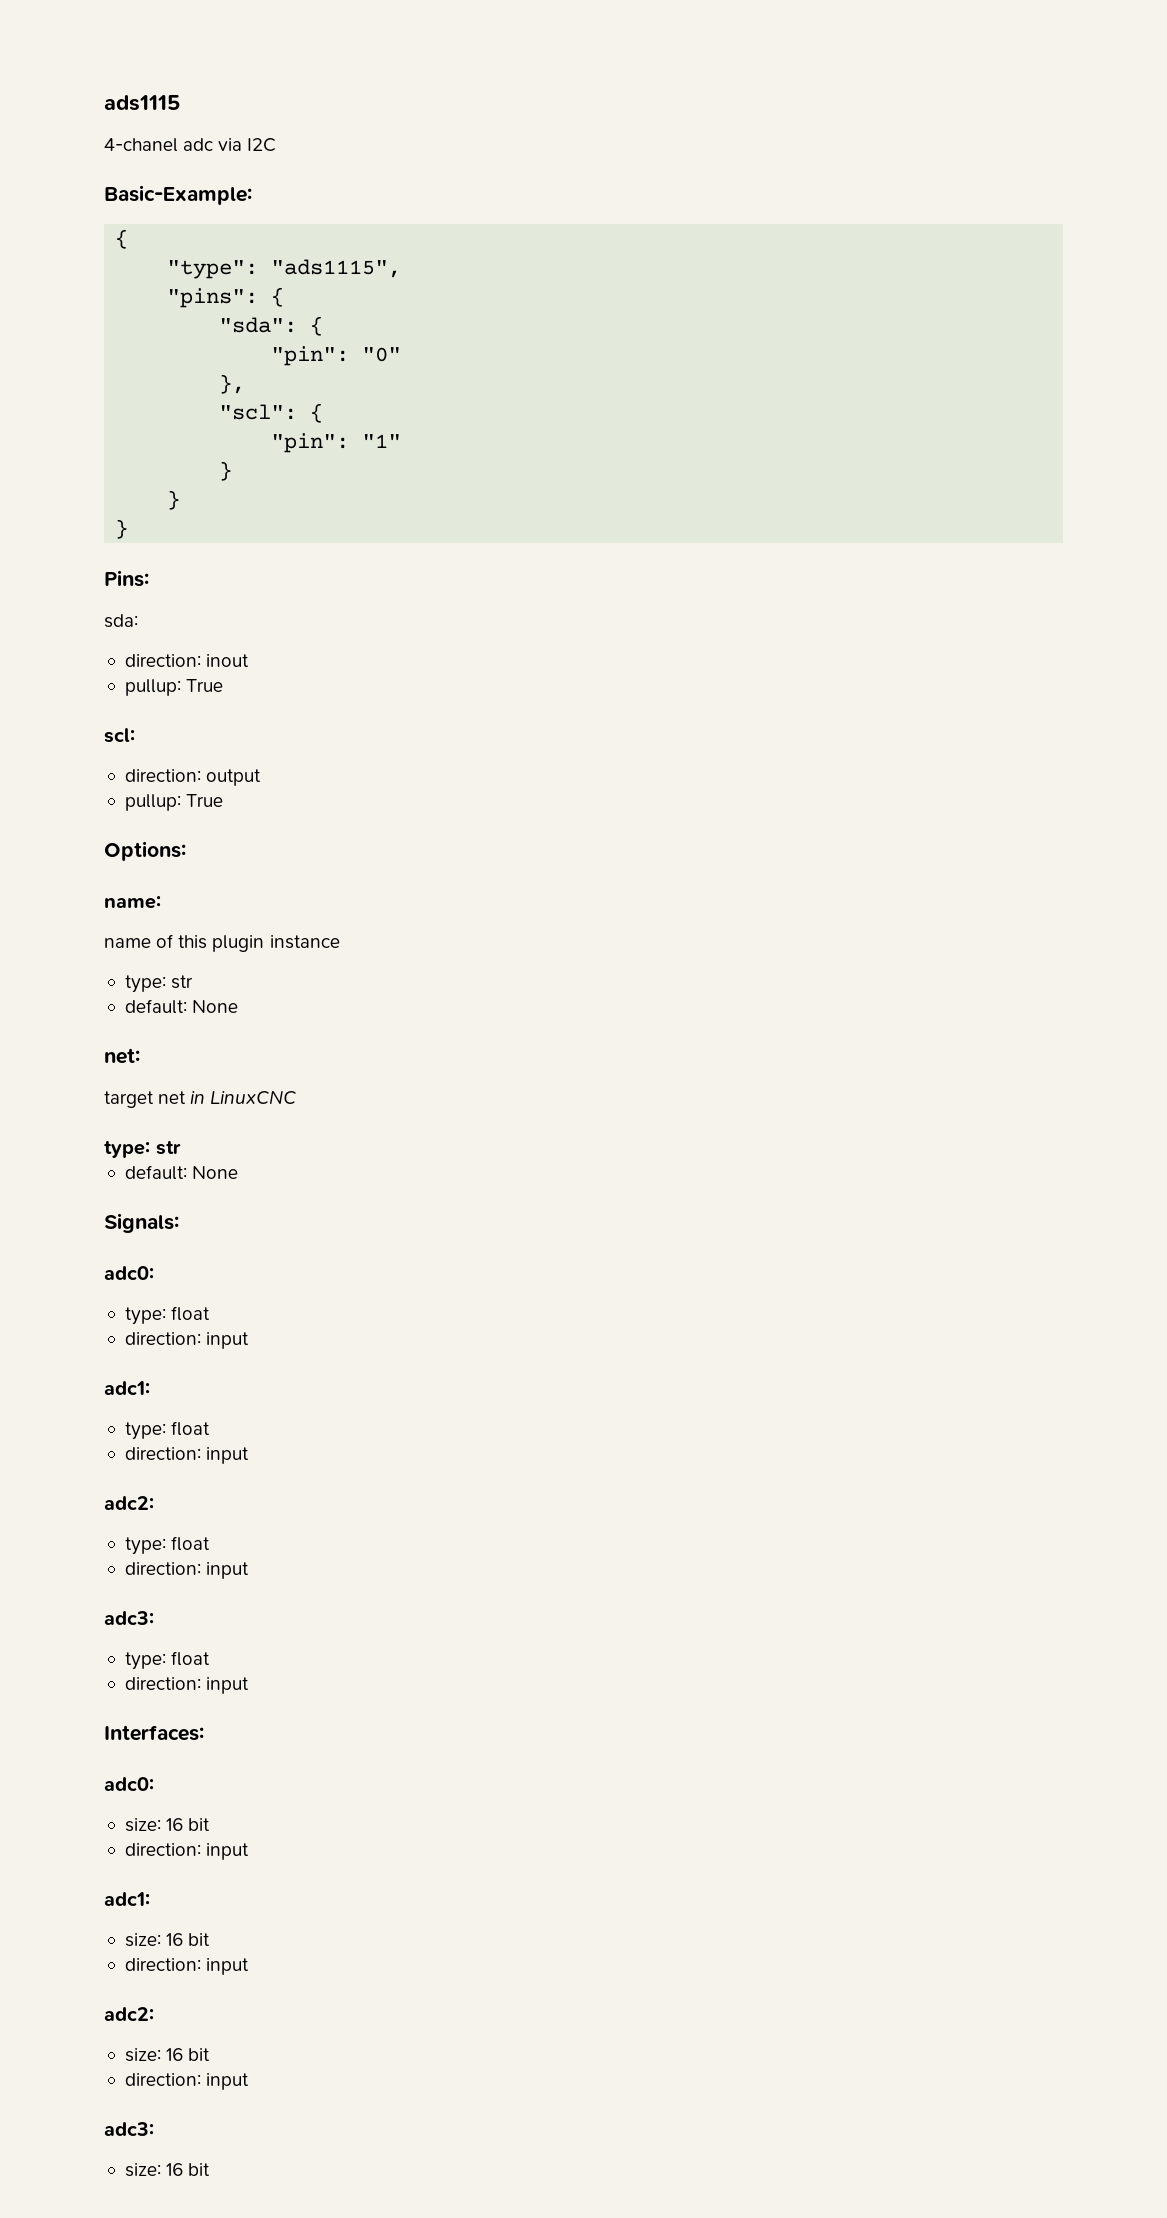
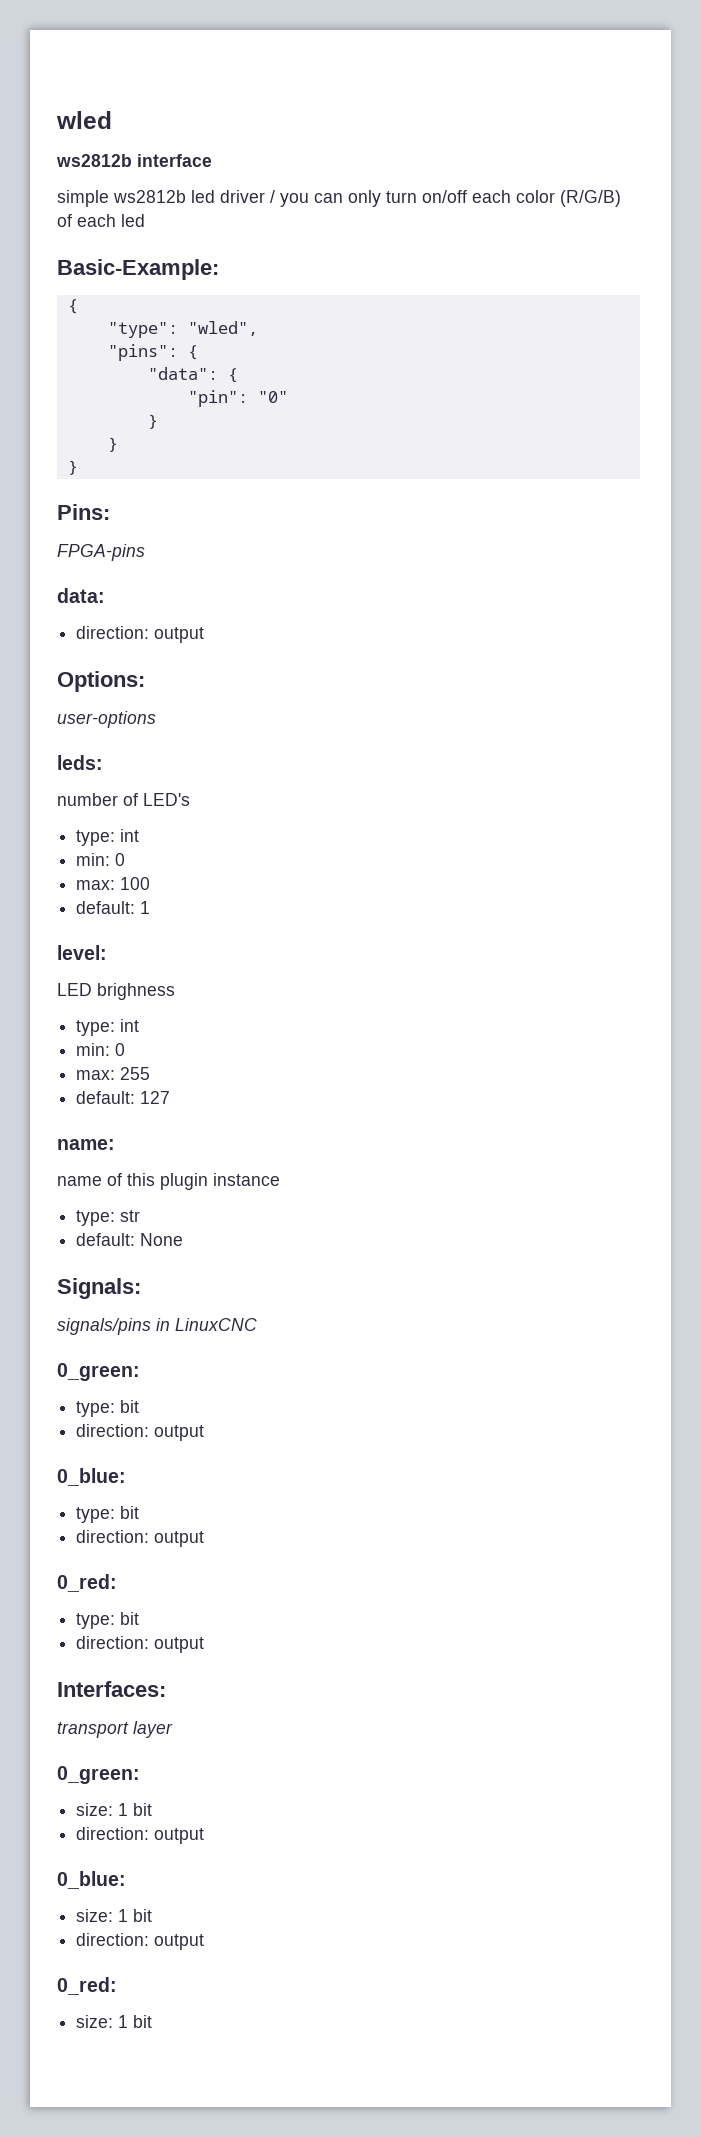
[104,95,180,111] [104,138,277,152] ads1115 // 4-chanel adc via I2C -> [56,111,112,129] [56,154,212,167] [57,190,621,207] [57,214,145,227] wled // ws2812b interface // simple ws2812b led driver / you can only turn on/off each color (R/G/B) of each led
[271,259,402,278] "ads1115", -> [187,321,258,336] "wled",
[219,317,298,333] "sda": -> [147,367,218,380] "data":
[219,374,246,394] [219,403,324,423] [271,433,402,453] // }, // "scl": { // "pin": "1" -> (288, 397) none
[104,614,138,628] [124,654,250,667] [124,679,224,696] [104,728,135,743] [124,769,262,786] [124,794,224,811] [104,841,186,861] sda: // direction: inout // pullup: True // scl: // direction: output // pullup: True // Options: -> [57,544,145,561] [57,588,105,603] [76,626,205,643] [57,671,145,692] [57,711,156,728] [57,755,103,770] [57,793,190,806] [76,829,140,846] [76,853,126,866] [76,877,151,890] [76,901,151,914] [57,945,107,960] [57,983,175,1000] [76,1019,140,1036] [76,1043,126,1056] [76,1067,151,1080] [76,1091,171,1104] FPGA-pins // data: // direction: output // Options: // user-options // leds: // number of LED's // type: int // min: 0 // max: 100 // default: 1 // level: // LED brighness // type: int // min: 0 // max: 255 // default: 127
[104,1048,140,1064] [104,1091,187,1108] net: // target net -> [57,1278,141,1299] [57,1318,151,1335] Signals: // signals/pins
[104,1140,181,1158] [124,1165,239,1180] [104,1213,179,1233] [104,1266,154,1280] [124,1306,211,1325] [124,1332,250,1349] [104,1381,150,1395] [124,1421,211,1440] [124,1447,250,1464] [104,1496,154,1510] [124,1536,211,1555] [124,1562,250,1579] [104,1611,154,1625] [124,1651,211,1670] [124,1677,250,1694] [104,1725,204,1741] [104,1777,154,1791] [124,1818,211,1832] [124,1843,250,1860] [104,1892,150,1906] [124,1933,211,1947] [124,1958,250,1975] [104,2007,154,2021] [124,2048,211,2062] [124,2073,250,2090] [104,2122,154,2136] [124,2163,211,2177] type: str // default: None // Signals: // adc0: // type: float // direction: input // adc1: // type: float // direction: input // adc2: // type: float // direction: input // adc3: // type: float // direction: input // Interfaces: // adc0: // size: 16 bit // direction: input // adc1: // size: 16 bit // direction: input // adc2: // size: 16 bit // direction: input // adc3: // size: 16 bit -> [57,1363,140,1381] [76,1400,140,1417] [76,1424,205,1441] [57,1468,126,1486] [76,1506,140,1523] [76,1530,205,1547] [57,1574,117,1592] [76,1612,140,1629] [76,1636,205,1653] [57,1681,166,1697] [57,1721,173,1738] [57,1766,140,1784] [76,1803,153,1816] [76,1827,205,1844] [57,1871,126,1889] [76,1909,153,1922] [76,1933,205,1950] [57,1977,117,1995] [76,2015,153,2028] 0_green: // type: bit // direction: output // 0_blue: // type: bit // direction: output // 0_red: // type: bit // direction: output // Interfaces: // transport layer // 0_green: // size: 1 bit // direction: output // 0_blue: // size: 1 bit // direction: output // 0_red: // size: 1 bit

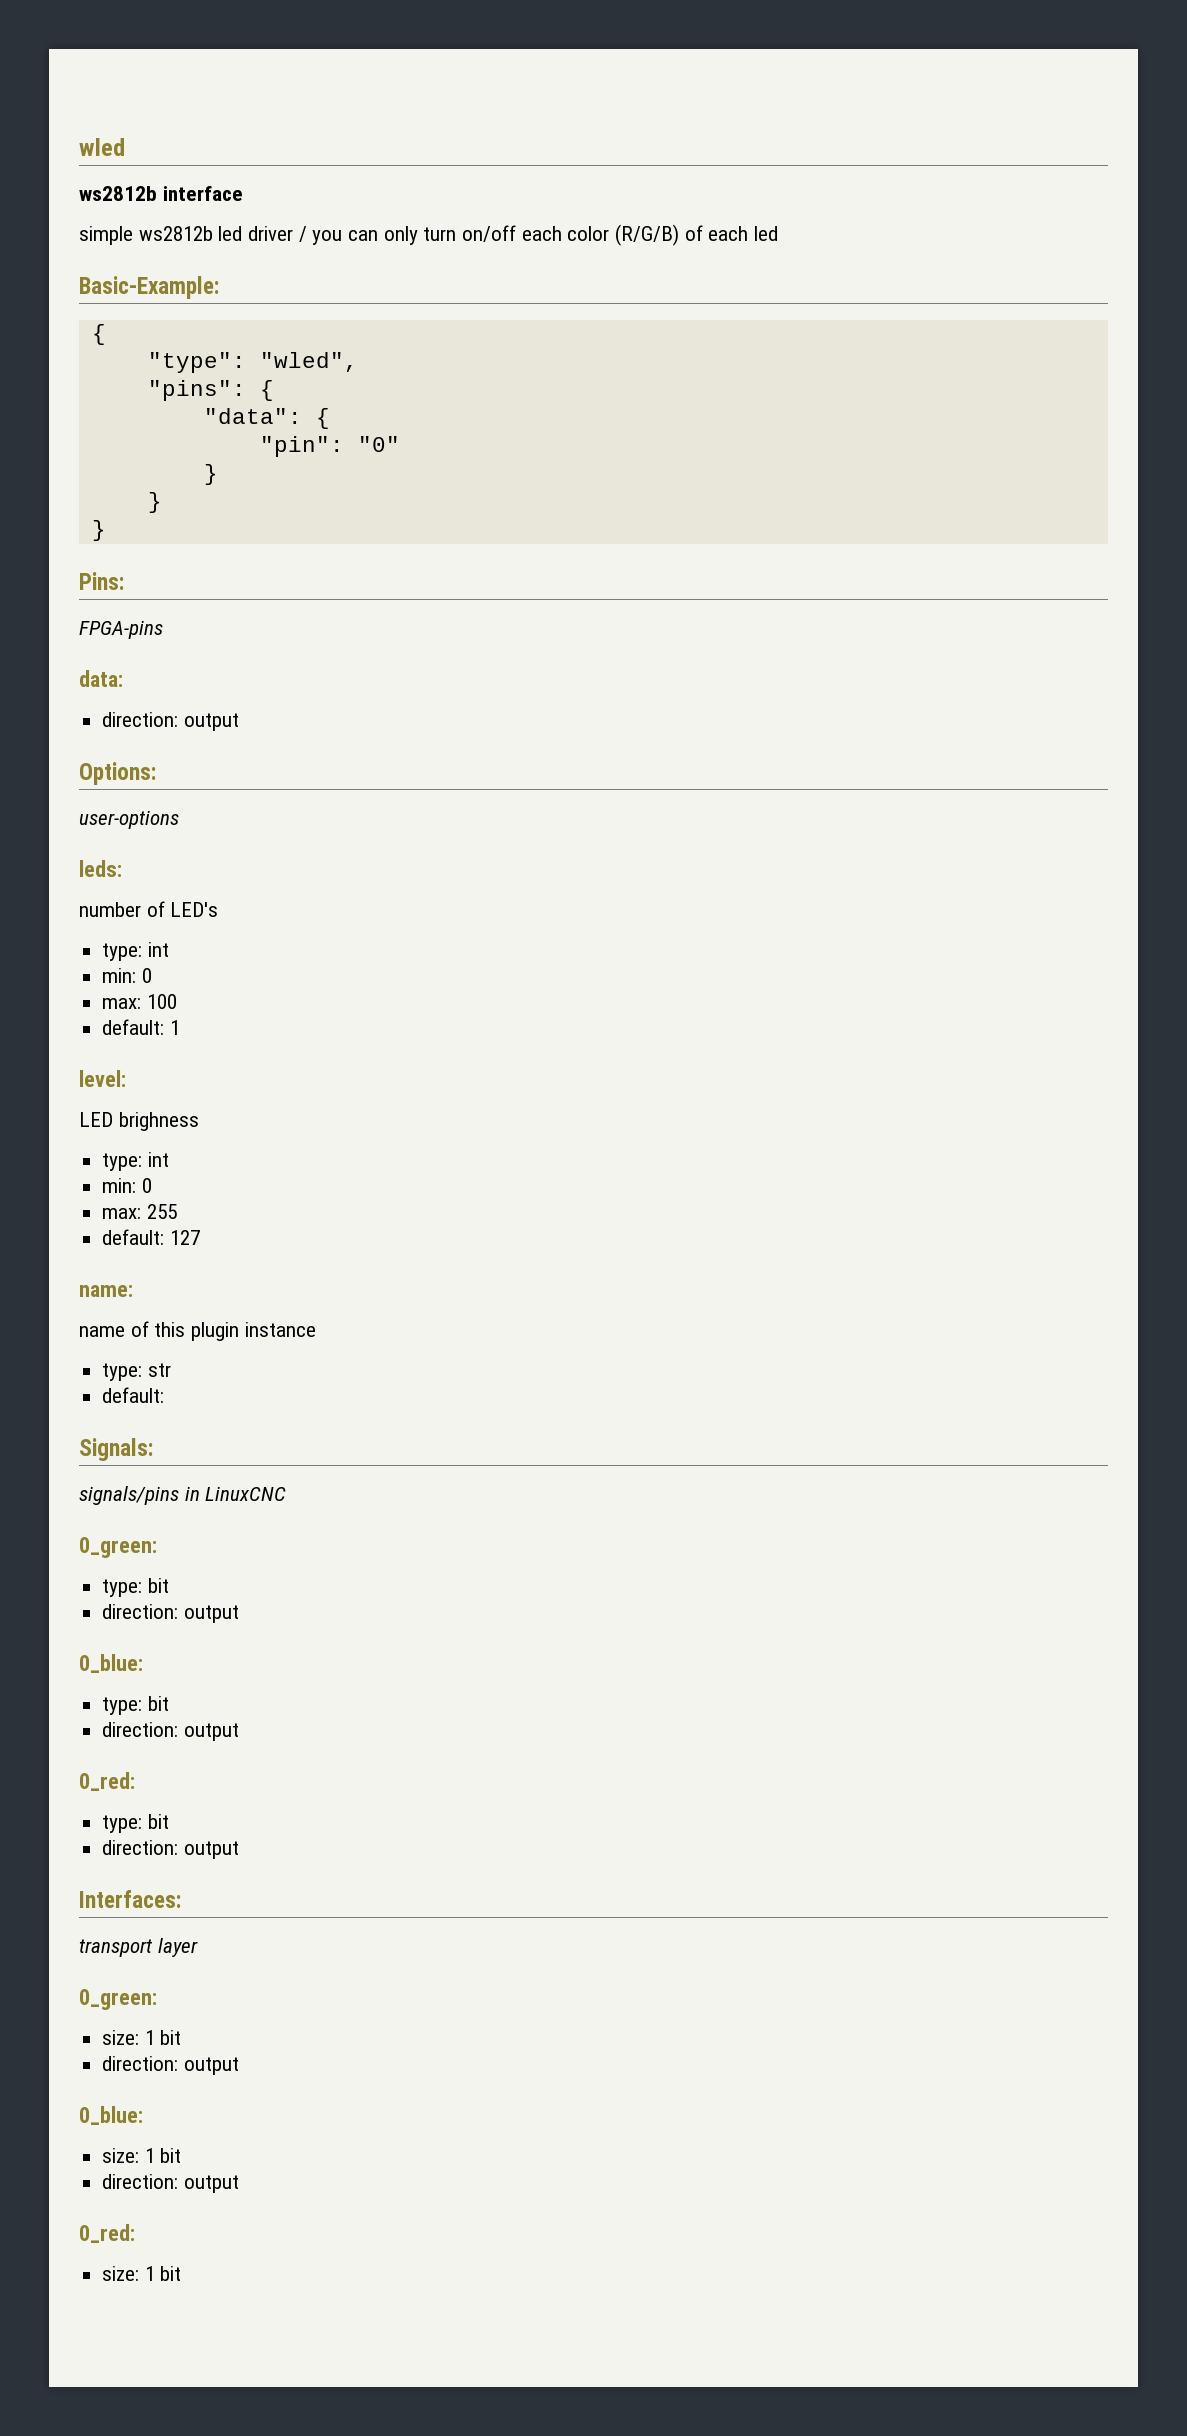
[76,1233,184,1246] default: None -> [102,1387,165,1403] default:

